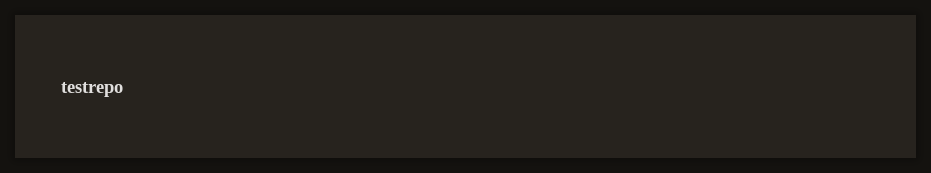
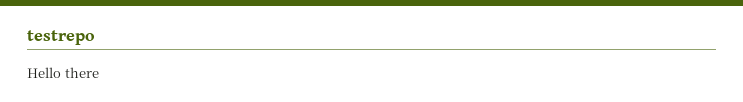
(123, 89) none -> [27,67,99,78] // Hello there

